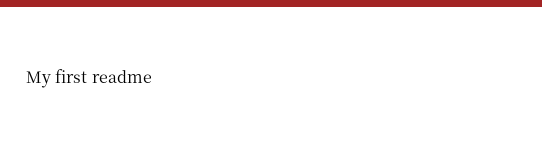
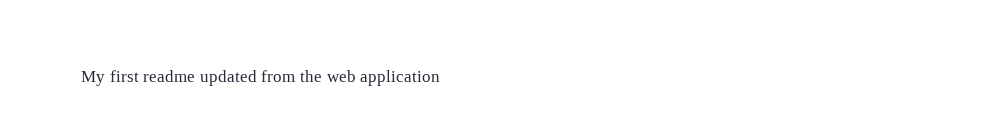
(152, 76) none -> [199,70,441,86] updated from the web application

